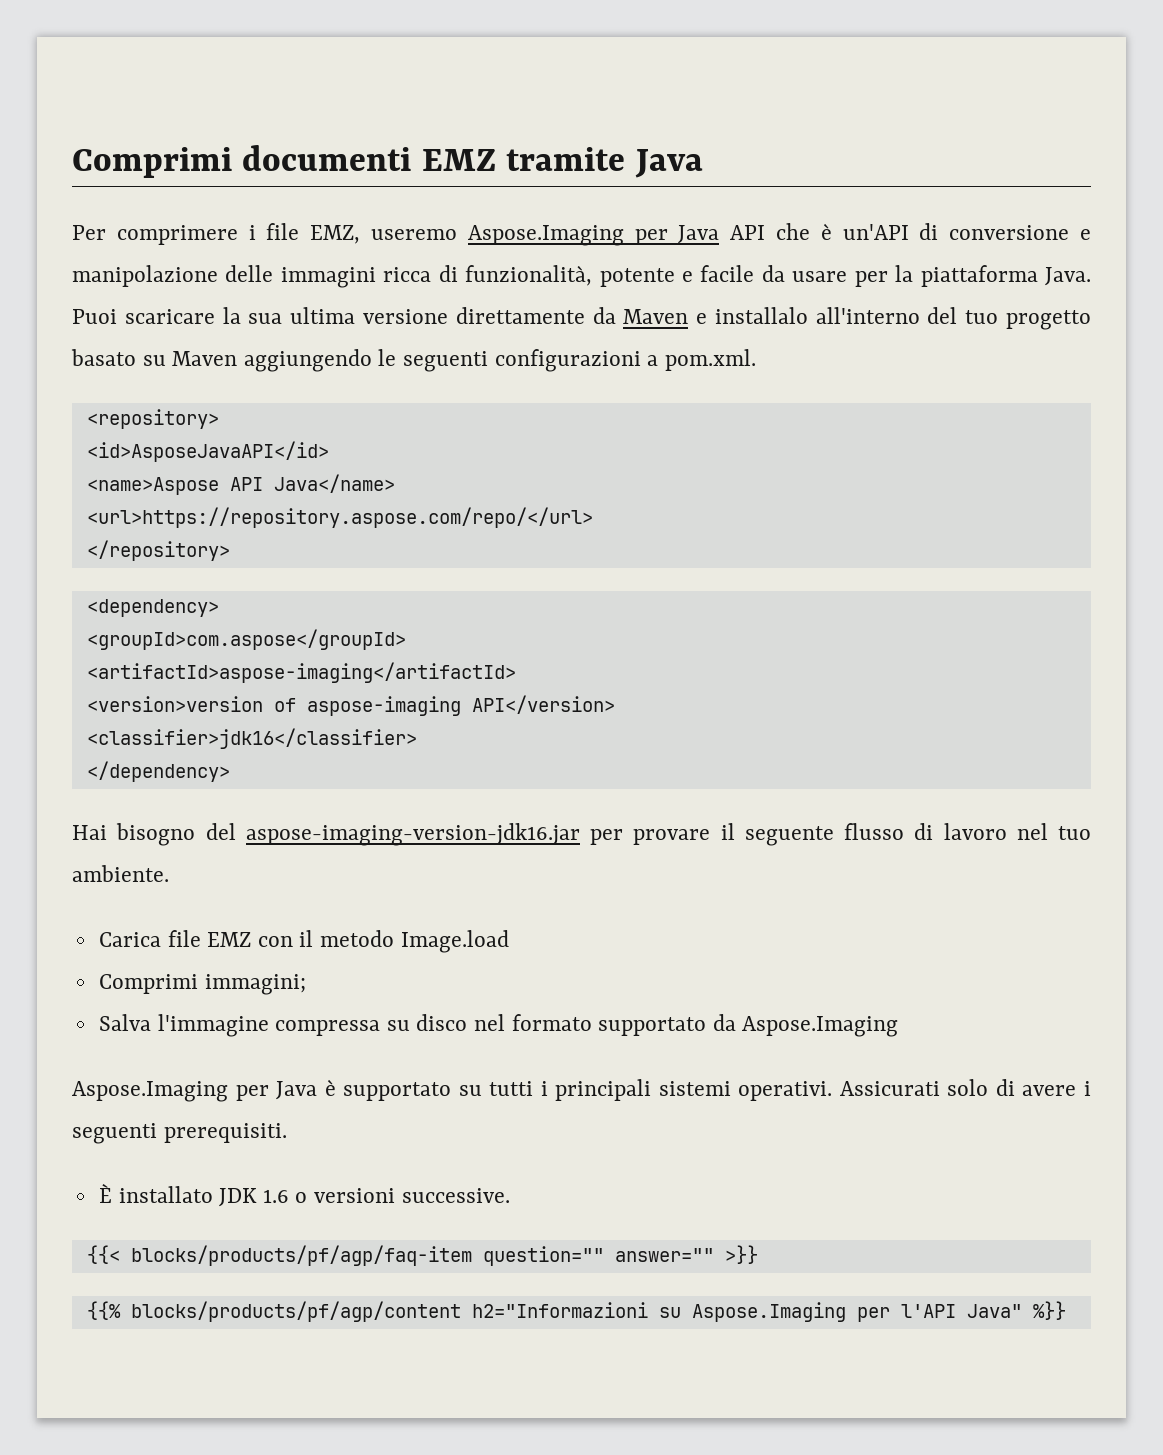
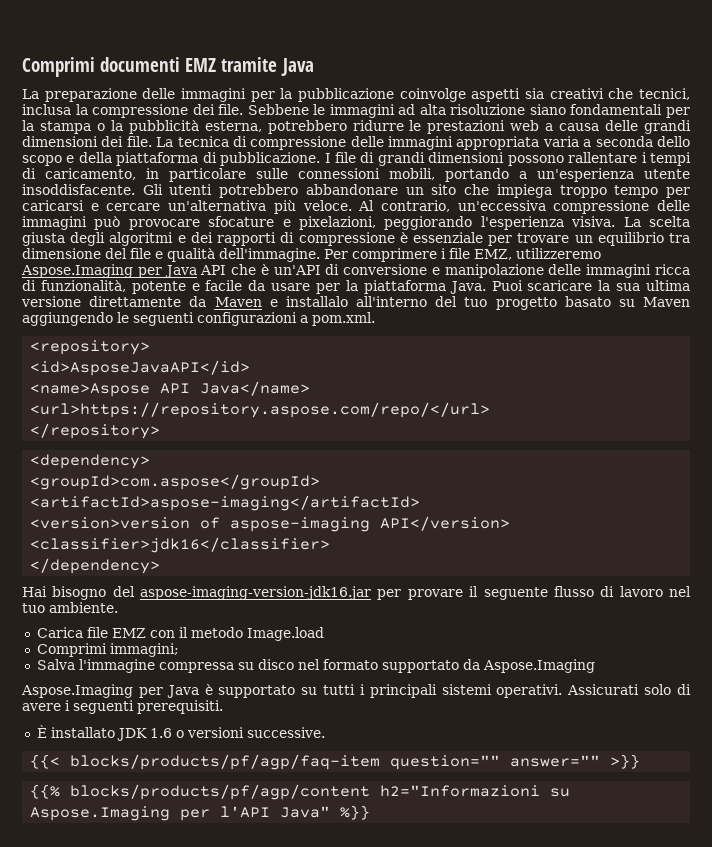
(703, 163) none -> [22,88,690,102] [22,104,691,118] [22,120,692,134] [22,136,690,150] [22,152,692,166] [22,168,690,182] [22,184,691,198] [22,200,690,214] [22,216,690,230] [22,232,690,246] [22,248,320,262] La preparazione delle immagini per la pubblicazione coinvolge aspetti sia creativi che tecnici, inclusa la compressione dei file. Sebbene le immagini ad alta risoluzione siano fondamentali per la stampa o la pubblicità esterna, potrebbero ridurre le prestazioni web a causa delle grandi dimensioni dei file. La tecnica di compressione delle immagini appropriata varia a seconda dello scopo e della piattaforma di pubblicazione. I file di grandi dimensioni possono rallentare i tempi di caricamento, in particolare sulle connessioni mobili, portando a un'esperienza utente insoddisfacente. Gli utenti potrebbero abbandonare un sito che impiega troppo tempo per caricarsi e cercare un'alternativa più veloce. Al contrario, un'eccessiva compressione delle immagini può provocare sfocature e pixelazioni, peggiorando l'esperienza visiva. La scelta giusta degli algoritmi e dei rapporti di compressione è essenziale per trovare un equilibrio tra dimensione del file e qualità dell'immagine.
[371,229,458,240] useremo -> [516,248,601,259] utilizzeremo

